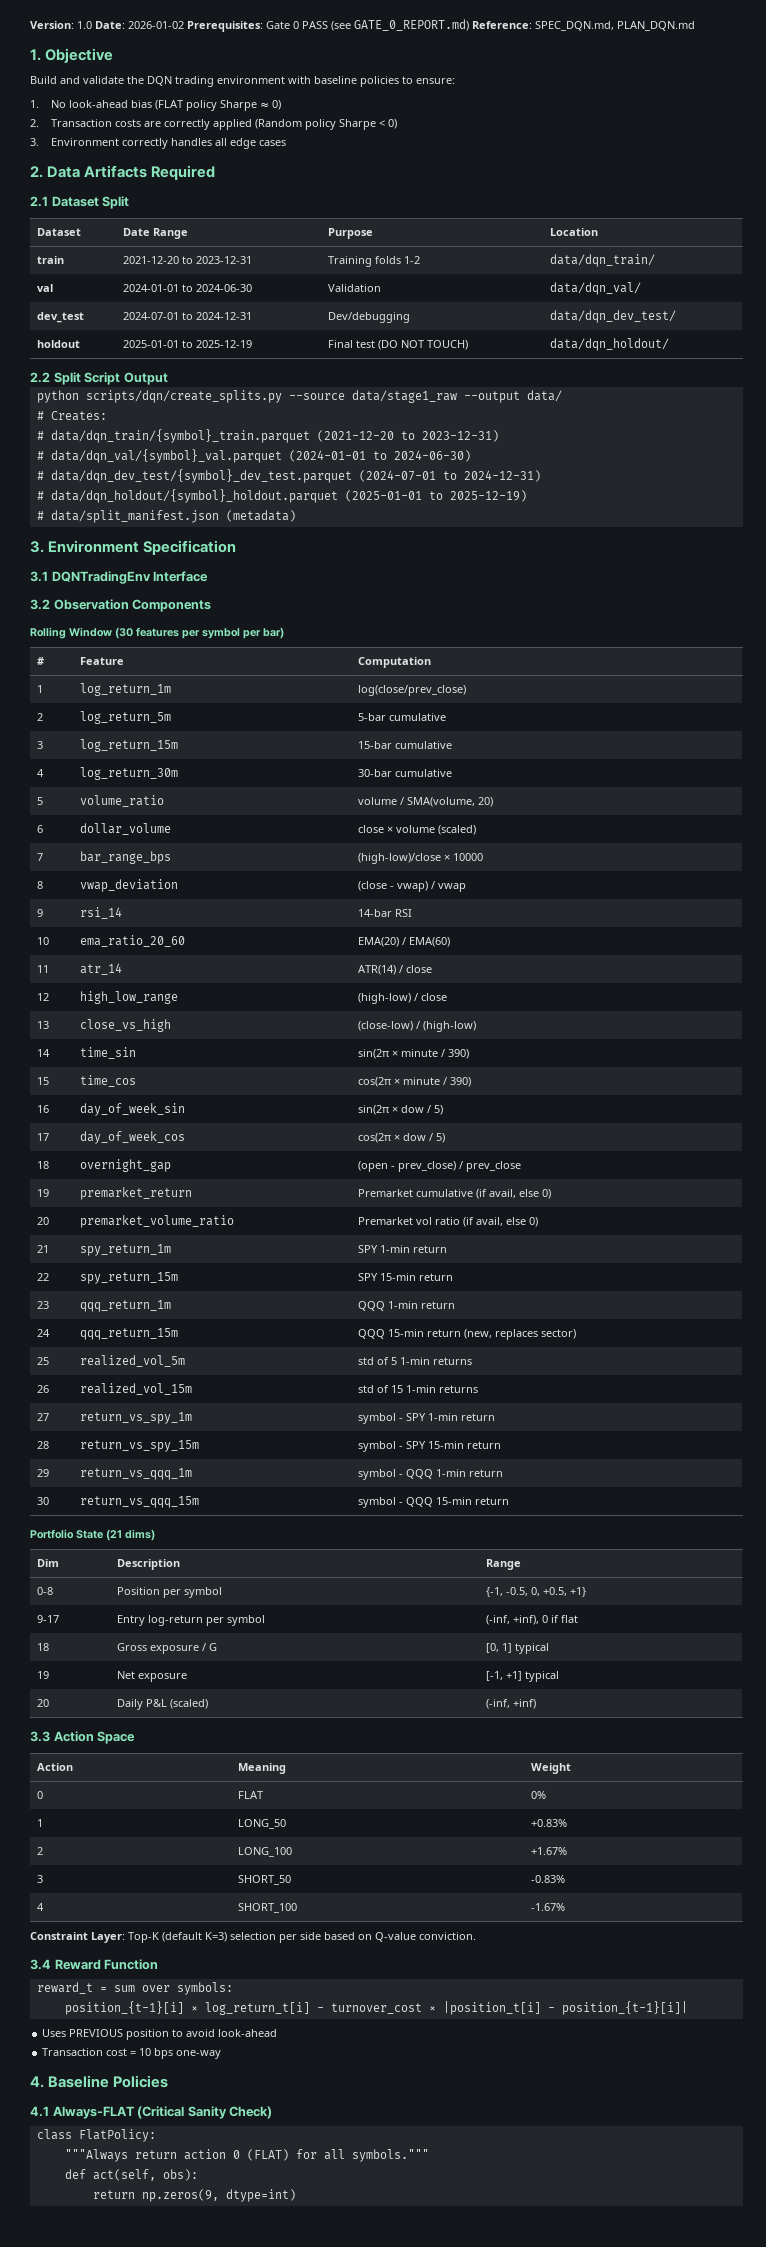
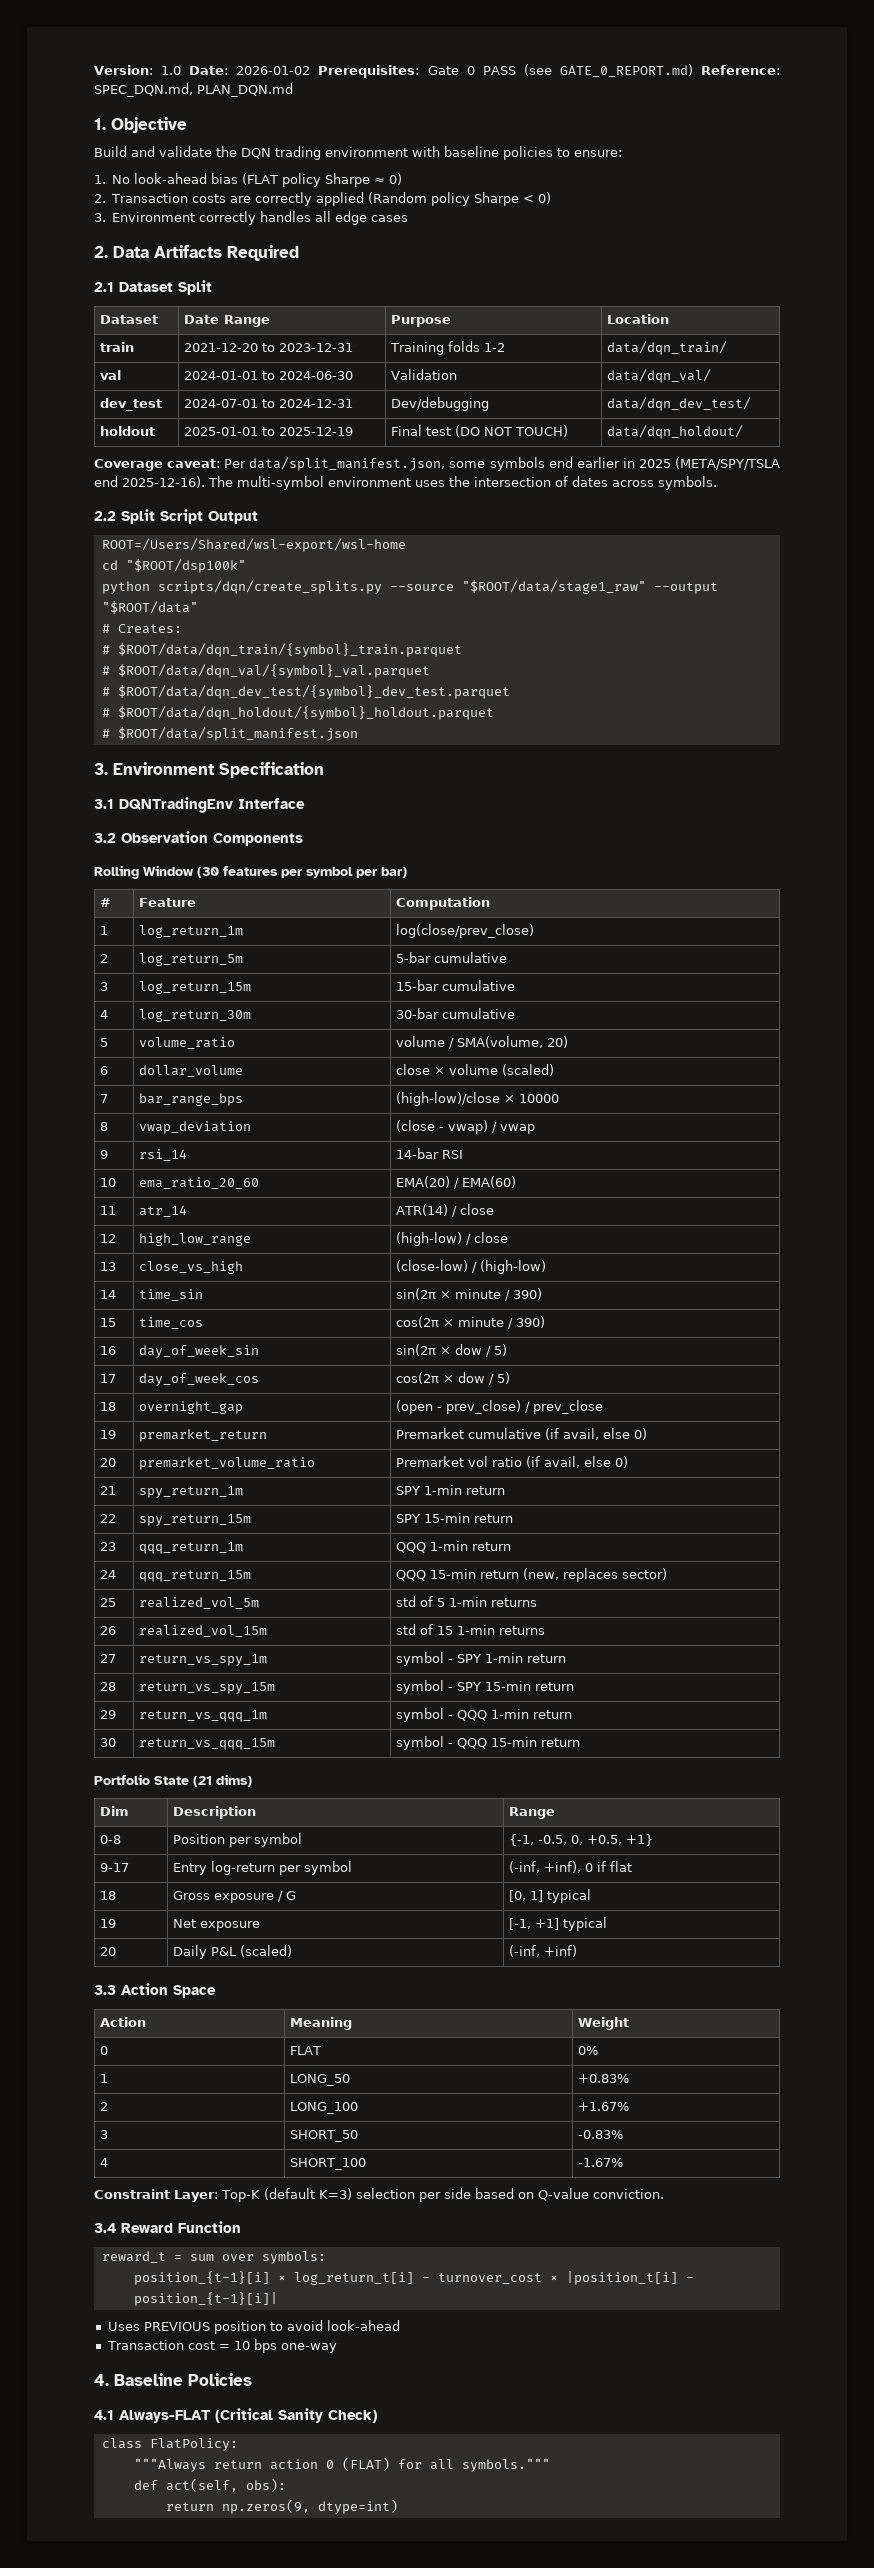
(669, 344) none -> [94,457,781,471] [94,476,717,490] // Coverage caveat: Per data/split_manifest.json, some symbols end earlier in 2025 (META/SPY/TSLA end 2025-12-16). The multi-symbol environment uses the intersection of dates across symbols.
(168, 378) none -> [101,538,406,552] [101,559,246,573] // ROOT=/Users/Shared/wsl-export/wsl-home // cd "$ROOT/dsp100k"
[351,390,562,403] data/stage1_raw --output data/ -> [461,580,718,594] [101,601,198,614] "$ROOT/data/stage1_raw" --output "$ROOT/data"
[50,429,499,443] [36,449,471,463] [36,469,541,483] [36,489,527,503] [36,510,296,523] data/dqn_train/{symbol}_train.parquet (2021-12-20 to 2023-12-31) // # data/dqn_val/{symbol}_val.parquet (2024-01-01 to 2024-06-30) // # data/dqn_dev_test/{symbol}_dev_test.parquet (2024-07-01 to 2024-12-31) // # data/dqn_holdout/{symbol}_holdout.parquet (2025-01-01 to 2025-12-19) // # data/split_manifest.json (metadata) -> [117,643,462,657] [101,664,430,678] [101,685,510,699] [101,706,494,720] [101,727,358,741] $ROOT/data/dqn_train/{symbol}_train.parquet // # $ROOT/data/dqn_val/{symbol}_val.parquet // # $ROOT/data/dqn_dev_test/{symbol}_dev_test.parquet // # $ROOT/data/dqn_holdout/{symbol}_holdout.parquet // # $ROOT/data/split_manifest.json

